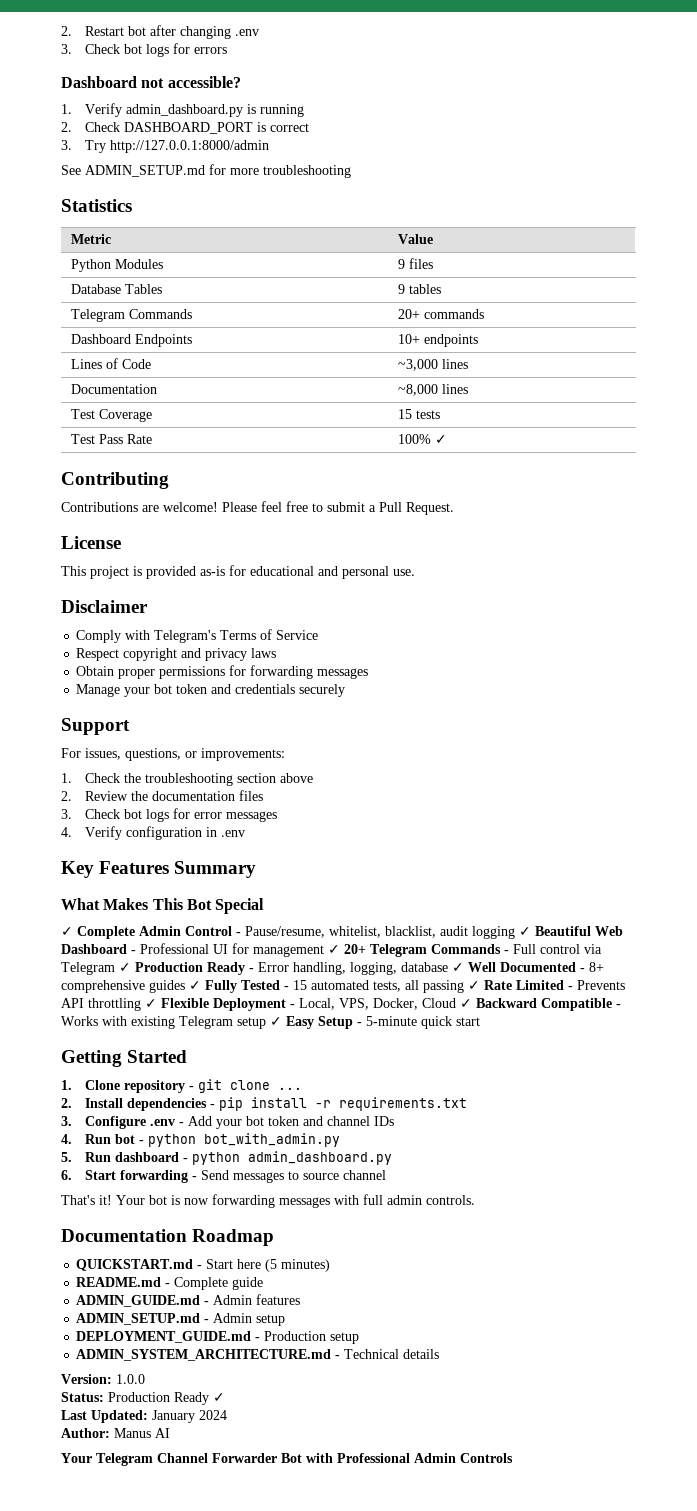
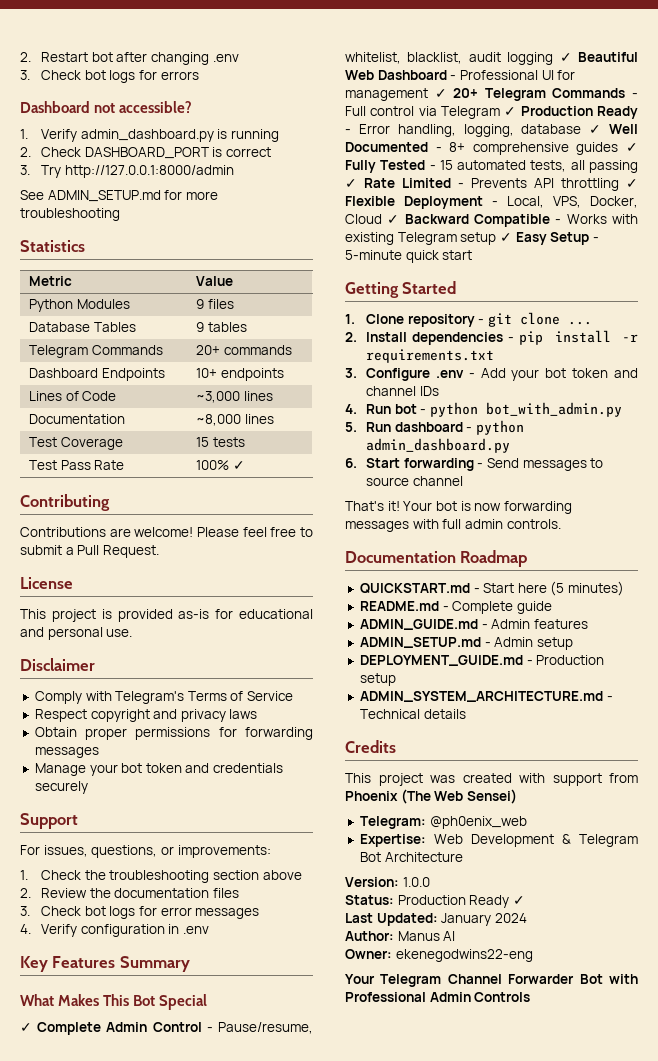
(440, 1354) none -> [345,740,396,753] [345,773,638,786] [345,789,517,804] [359,816,527,829] [359,834,638,847] [359,852,463,862] // Credits // This project was created with support from Phoenix (The Web Sensei) // Telegram: @ph0enix_web // Expertise: Web Development & Telegram Bot Architecture
(170, 1433) none -> [345,949,533,962] // Owner: ekenegodwins22-eng

